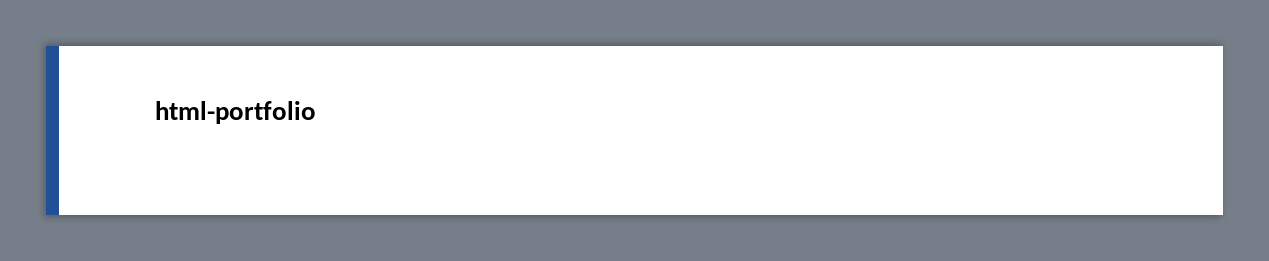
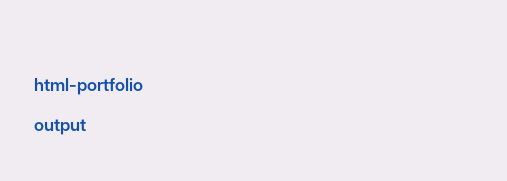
(316, 112) none -> [34,119,86,135] // output

